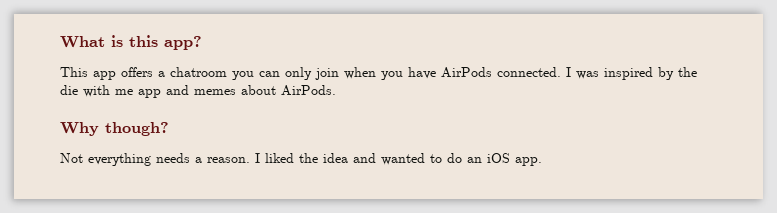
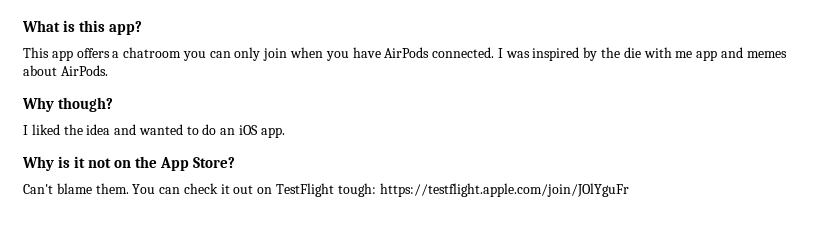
[60,153,250,166] Not everything needs a reason. -> (114, 104) none
(542, 161) none -> [22,156,236,171] [23,183,629,197] // Why is it not on the App Store? // Can't blame them. You can check it out on TestFlight tough: https://testflight.apple.com/join/JOlYguFr

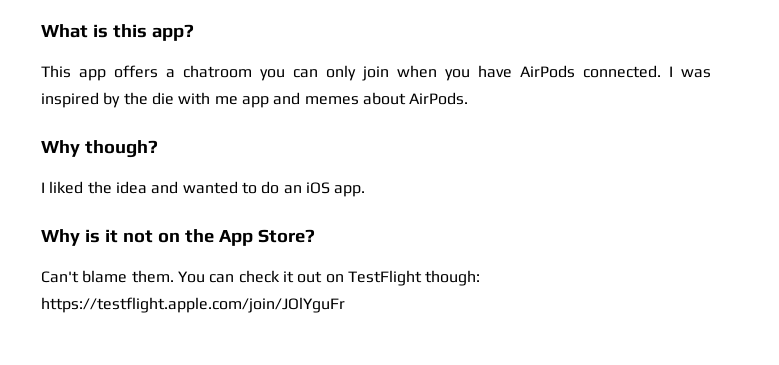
[337,183,376,197] tough: -> [425,270,481,286] though:

